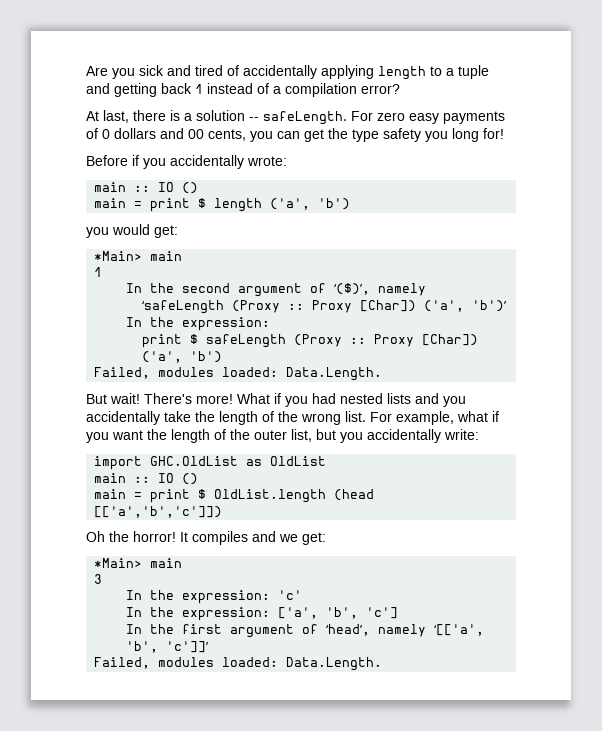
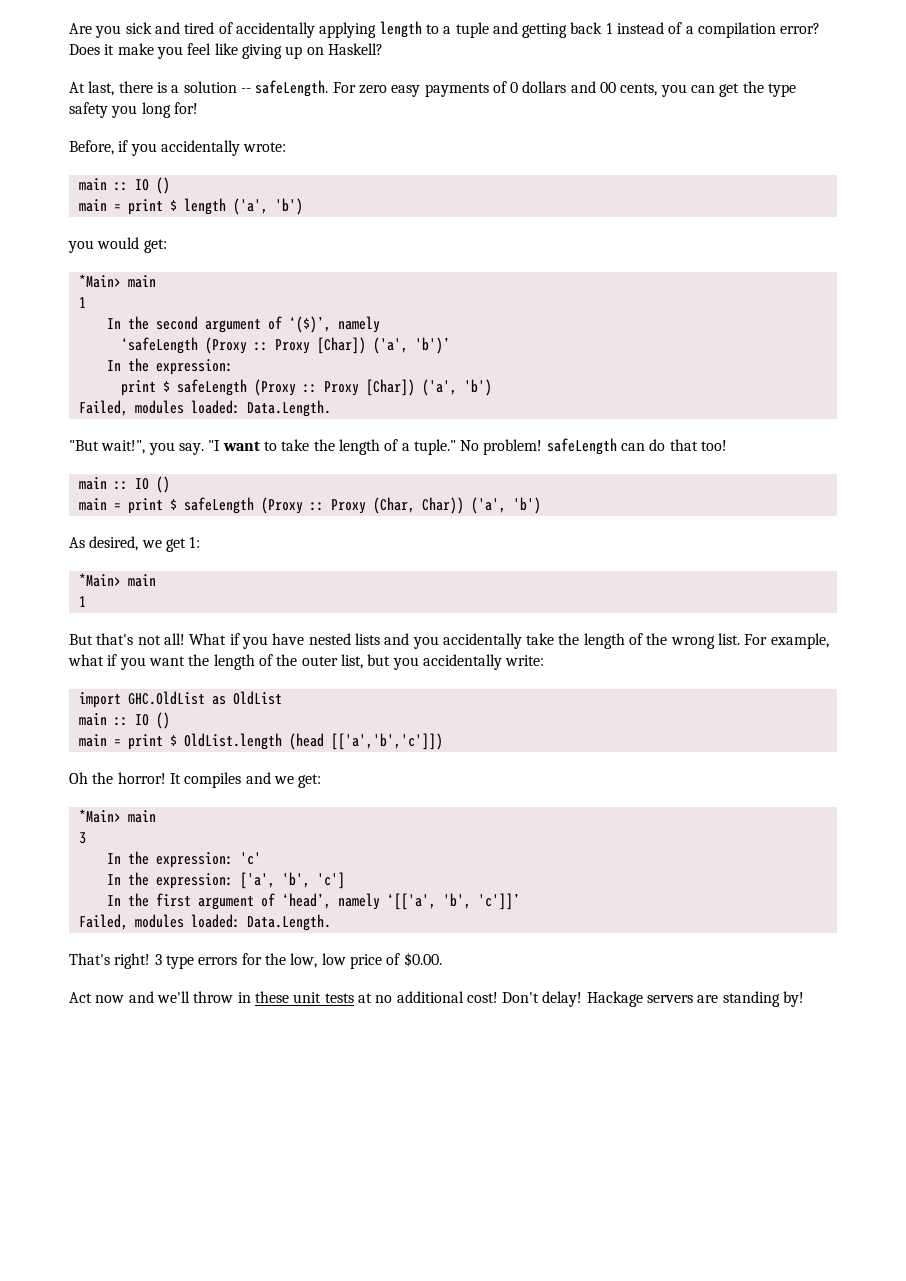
(400, 89) none -> [69,43,383,59] Does it make you feel like giving up on Haskell?
[86,155,128,166] Before -> [69,140,114,155] Before,
[86,393,233,404] But wait! There's more! -> [69,438,728,455] [78,476,170,493] [78,497,541,514] [69,536,201,552] [78,573,156,587] [78,596,86,607] [69,633,185,645] "But wait!", you say. "I want to take the length of a tuple." No problem! safeLength can do that too! // main :: IO () // main = print $ safeLength (Proxy :: Proxy (Char, Char)) ('a', 'b') // As desired, we get 1: // *Main> main // 1 // But that's not all!
[312,393,336,404] had -> [272,633,305,645] have
(383, 664) none -> [69,952,442,969] [69,991,805,1007] // That's right! 3 type errors for the low, low price of $0.00. // Act now and we'll throw in these unit tests at no additional cost! Don't delay! Hackage servers are standing by!

